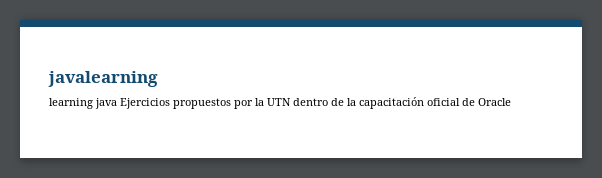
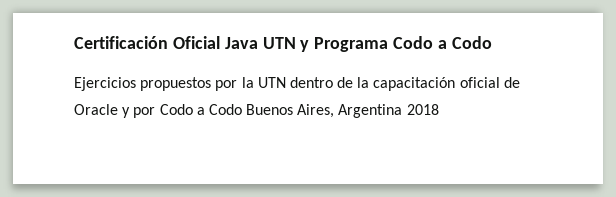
[48,71,158,87] [49,98,117,109] javalearning // learning java -> [74,36,492,52] Certificación Oficial Java UTN y Programa Codo a Codo //
(511, 102) none -> [122,104,439,118] y por Codo a Codo Buenos Aires, Argentina 2018

